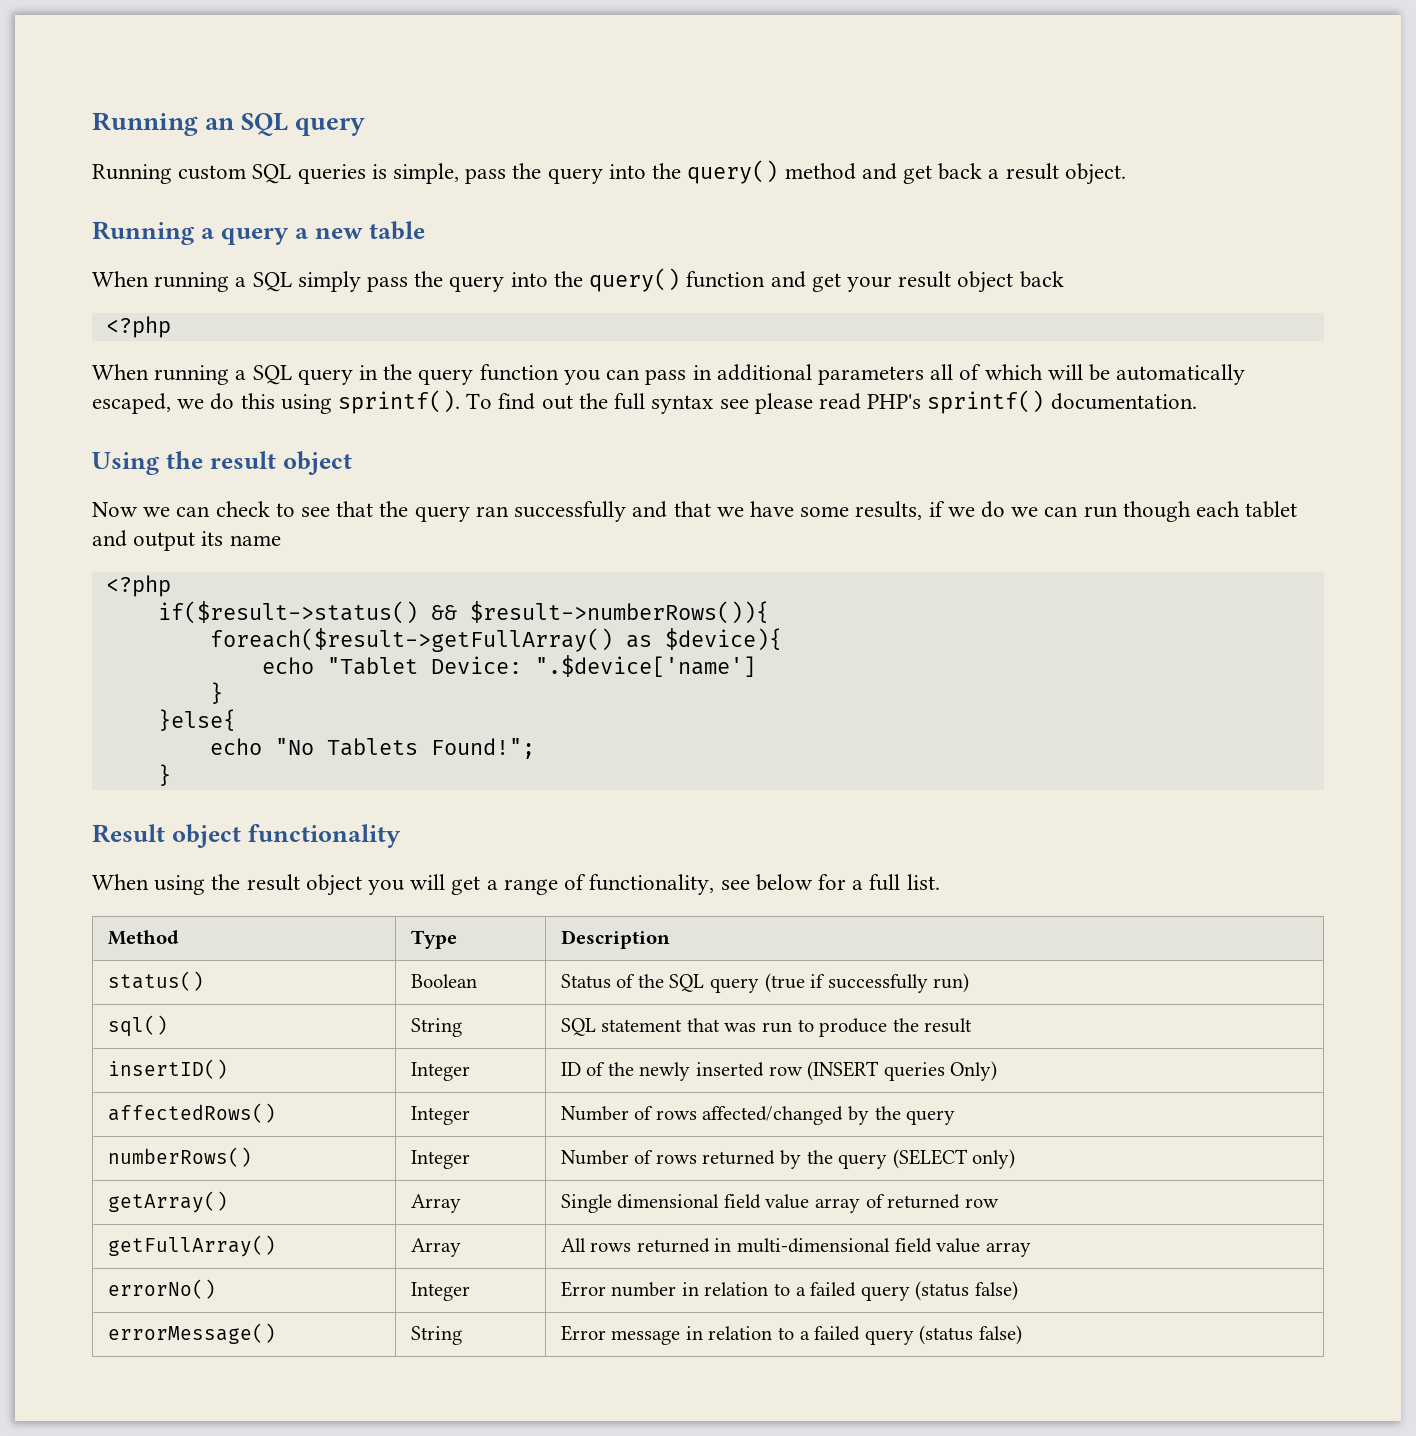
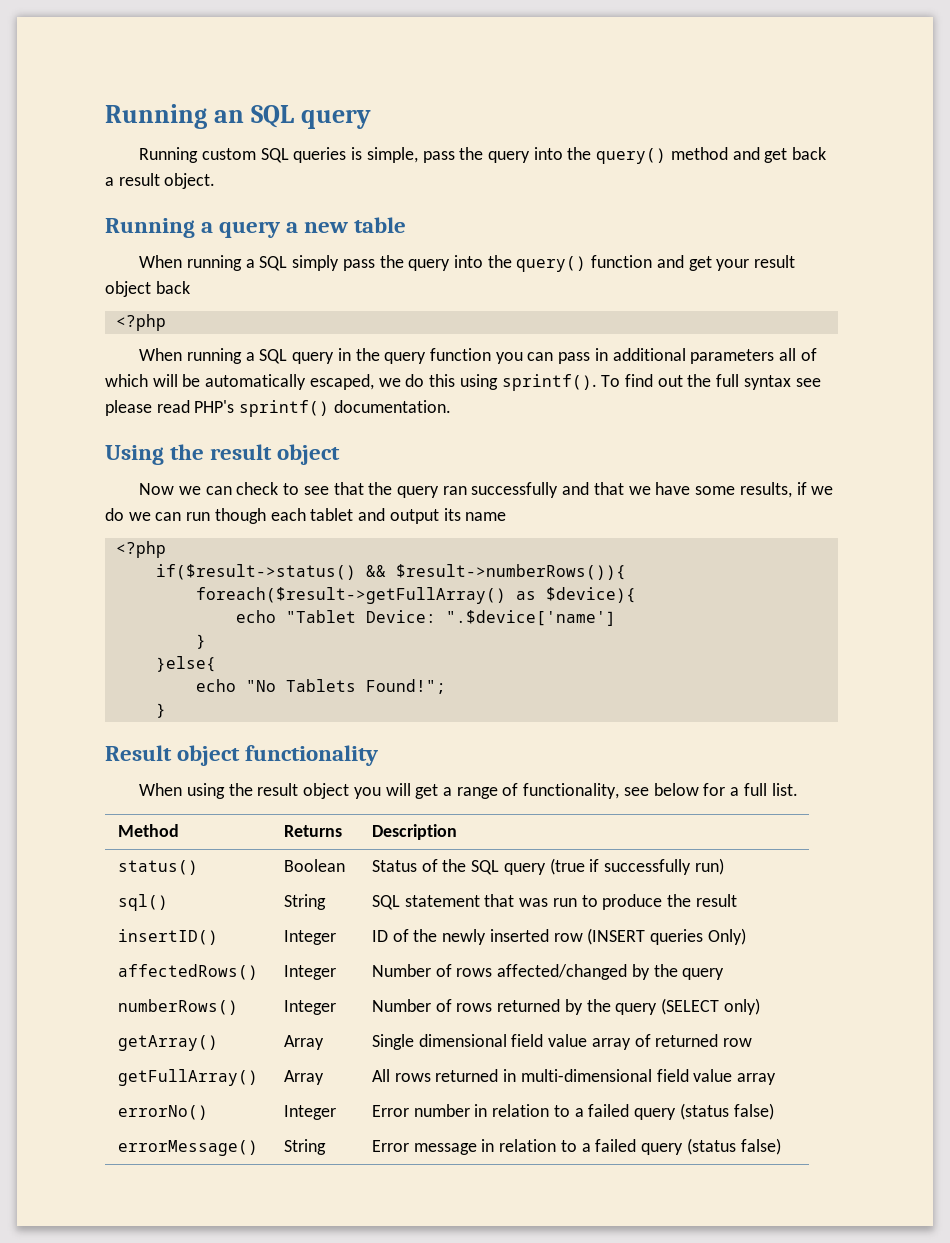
[410,930,457,949] Type -> [283,825,342,837] Returns

